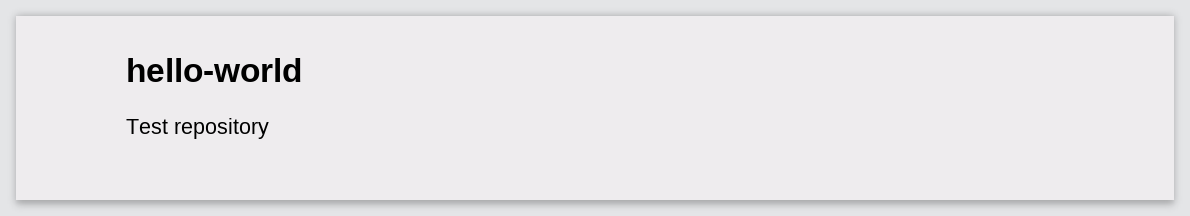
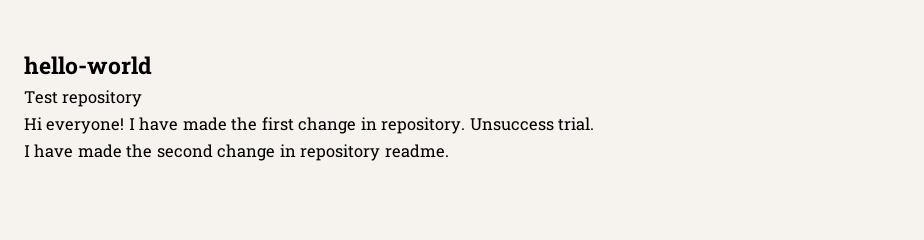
(269, 128) none -> [24,117,595,134] [24,144,449,161] // Hi everyone! I have made the first change in repository. Unsuccess trial. // I have made the second change in repository readme.

